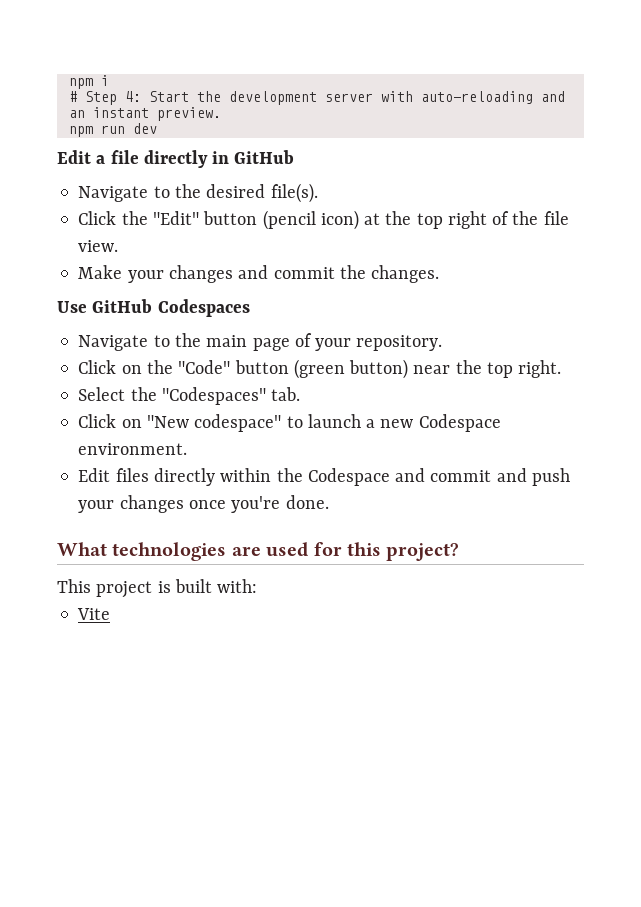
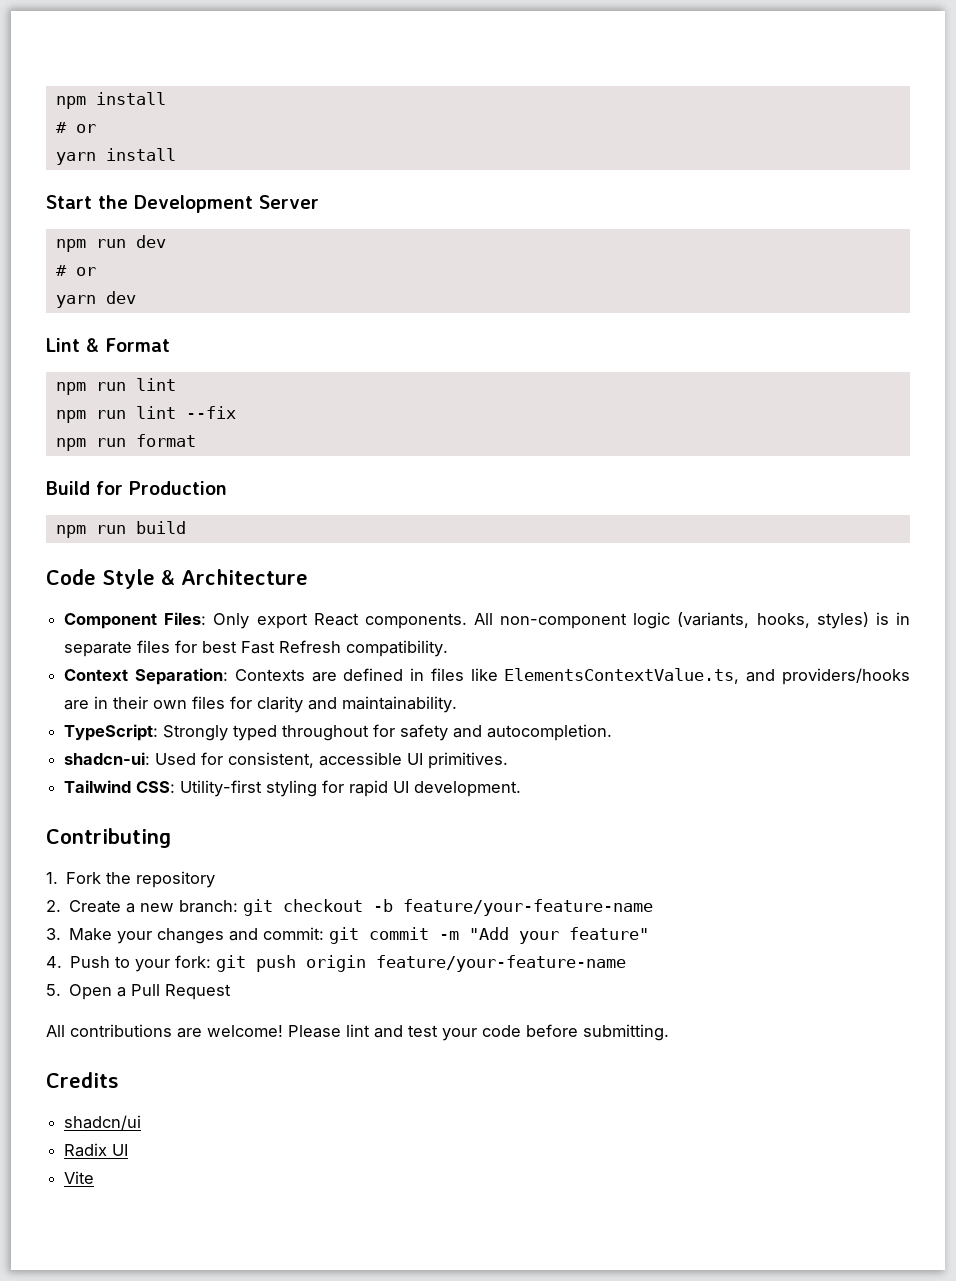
[68,75,109,89] [68,91,565,105] [68,107,221,121] [68,123,157,137] [57,150,295,168] [78,183,318,203] [78,210,569,230] [78,240,119,252] [78,265,440,283] [57,299,250,317] [78,333,443,351] [78,359,562,379] [78,387,301,405] [78,414,501,432] [78,443,188,455] [78,468,570,486] [78,495,329,513] [57,542,460,561] [57,579,258,598] npm i // # Step 4: Start the development server with auto-reloading and an instant preview. // npm run dev // Edit a file directly in GitHub // Navigate to the desired file(s). // Click the "Edit" button (pencil icon) at the top right of the file view. // Make your changes and commit the changes. // Use GitHub Codespaces // Navigate to the main page of your repository. // Click on the "Code" button (green button) near the top right. // Select the "Codespaces" tab. // Click on "New codespace" to launch a new Codespace environment. // Edit files directly within the Codespace and commit and push your changes once you're done. // What technologies are used for this project? // This project is built with: -> [55,92,166,109] [55,122,96,133] [55,148,176,165] [46,195,319,213] [55,235,166,252] [55,265,96,276] [55,291,136,308] [46,338,170,352] [55,378,176,395] [55,406,236,423] [55,434,196,451] [46,481,227,495] [55,521,186,538] [46,569,308,589] [64,612,910,629] [64,640,449,657] [64,668,911,685] [64,696,458,713] [64,724,613,741] [64,752,509,769] [64,780,522,797] [46,828,171,848] [46,871,216,888] [46,899,654,916] [46,927,650,944] [46,955,627,972] [46,984,232,1000] [46,1024,669,1041] [46,1072,119,1088] [64,1115,142,1130] [64,1143,129,1157] npm install // # or // yarn install // Start the Development Server // npm run dev // # or // yarn dev // Lint & Format // npm run lint // npm run lint --fix // npm run format // Build for Production // npm run build // Code Style & Architecture // Component Files: Only export React components. All non-component logic (variants, hooks, styles) is in separate files for best Fast Refresh compatibility. // Context Separation: Contexts are defined in files like ElementsContextValue.ts, and providers/hooks are in their own files for clarity and maintainability. // TypeScript: Strongly typed throughout for safety and autocompletion. // shadcn-ui: Used for consistent, accessible UI primitives. // Tailwind CSS: Utility-first styling for rapid UI development. // Contributing // 1. Fork the repository // 2. Create a new branch: git checkout -b feature/your-feature-name // 3. Make your changes and commit: git commit -m "Add your feature" // 4. Push to your fork: git push origin feature/your-feature-name // 5. Open a Pull Request // All contributions are welcome! Please lint and test your code before submitting. // Credits // shadcn/ui // Radix UI

